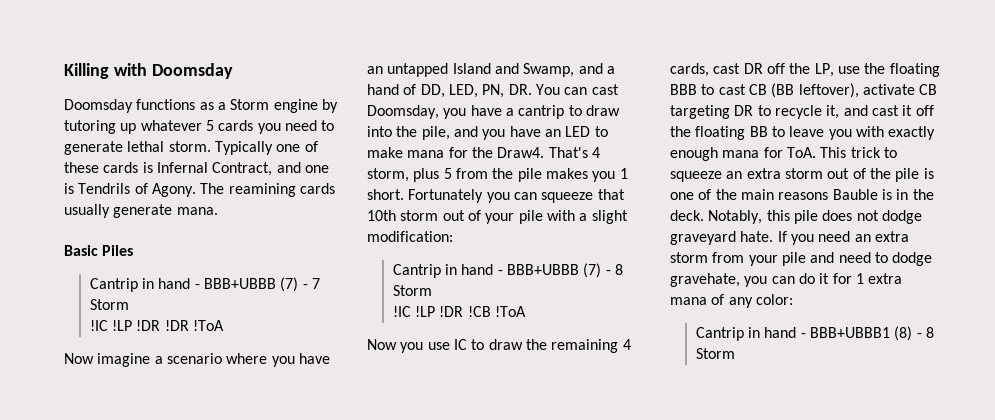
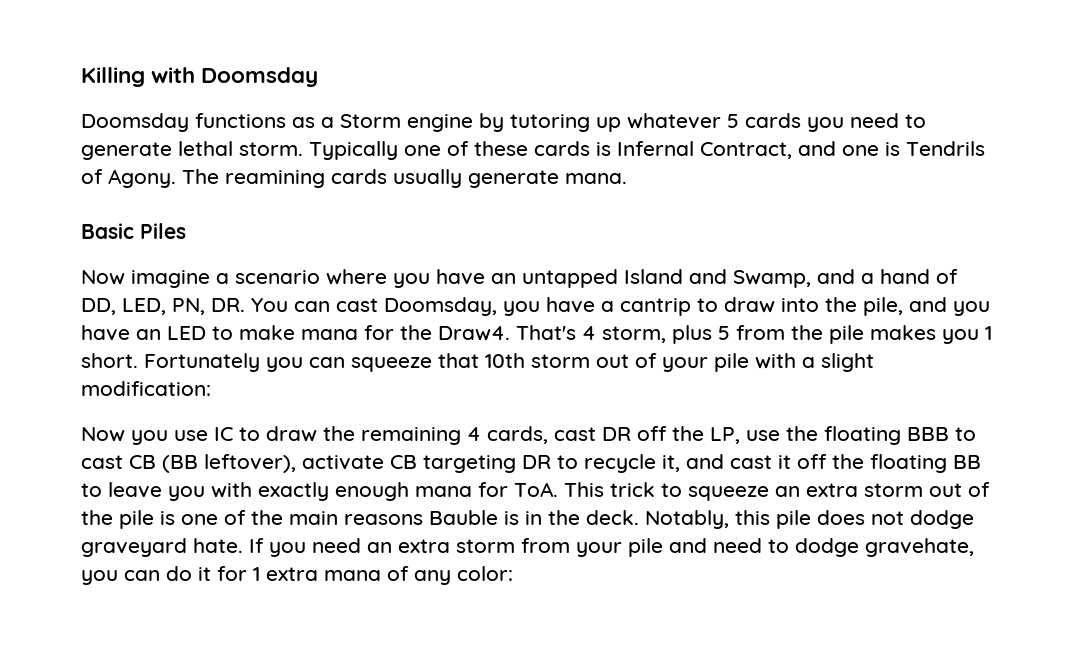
[89,277,320,292] [89,299,129,310] [89,320,225,331] // Cantrip in hand - BBB+UBBB (7) - 7 Storm // !IC !LP !DR !DR !ToA -> (186, 231) none
[392,263,623,278] [392,285,432,296] [392,306,527,317] // Cantrip in hand - BBB+UBBB (7) - 8 Storm // !IC !LP !DR !CB !ToA -> (211, 388) none
[695,326,934,341] [695,348,735,359] // Cantrip in hand - BBB+UBBB1 (8) - 8 Storm -> (513, 573) none

